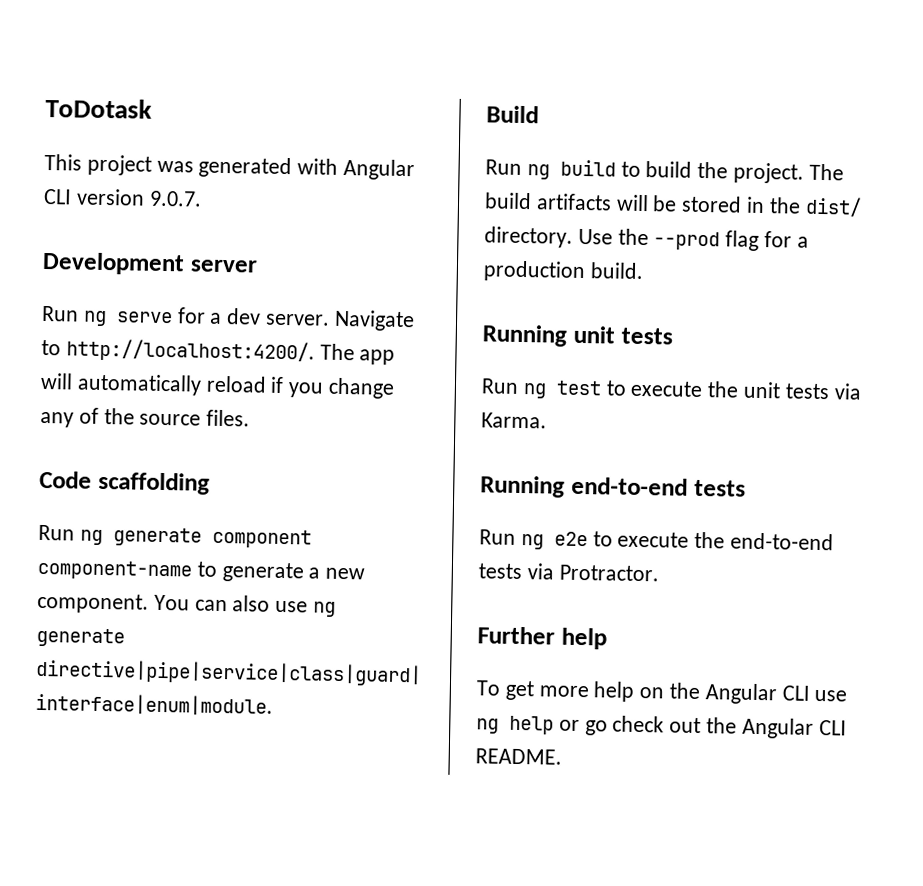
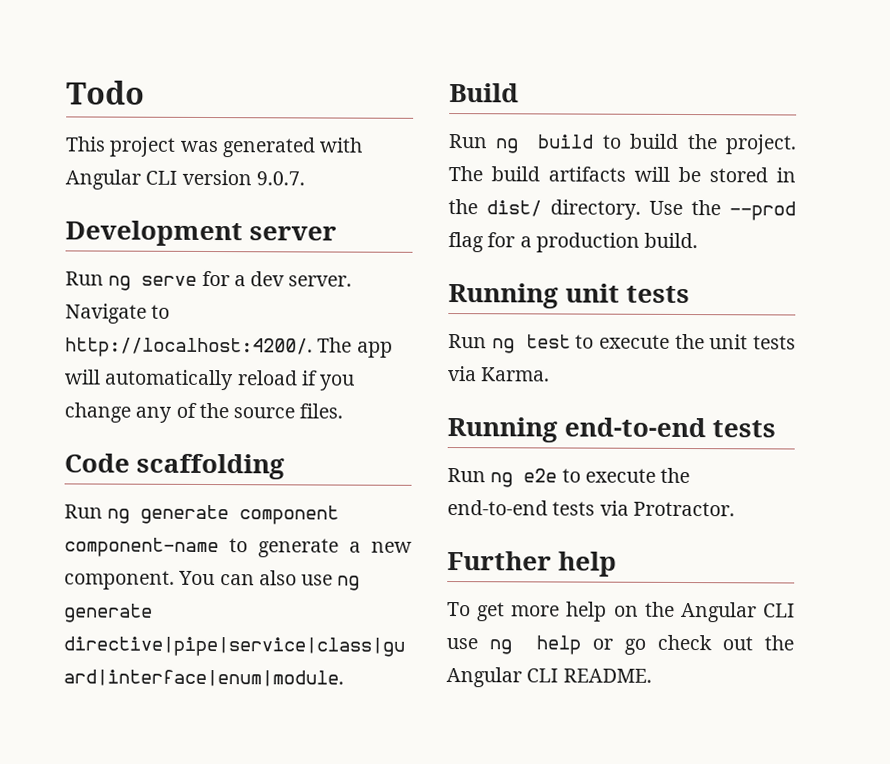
[45,97,152,119] ToDotask -> [66,80,145,105] Todo

